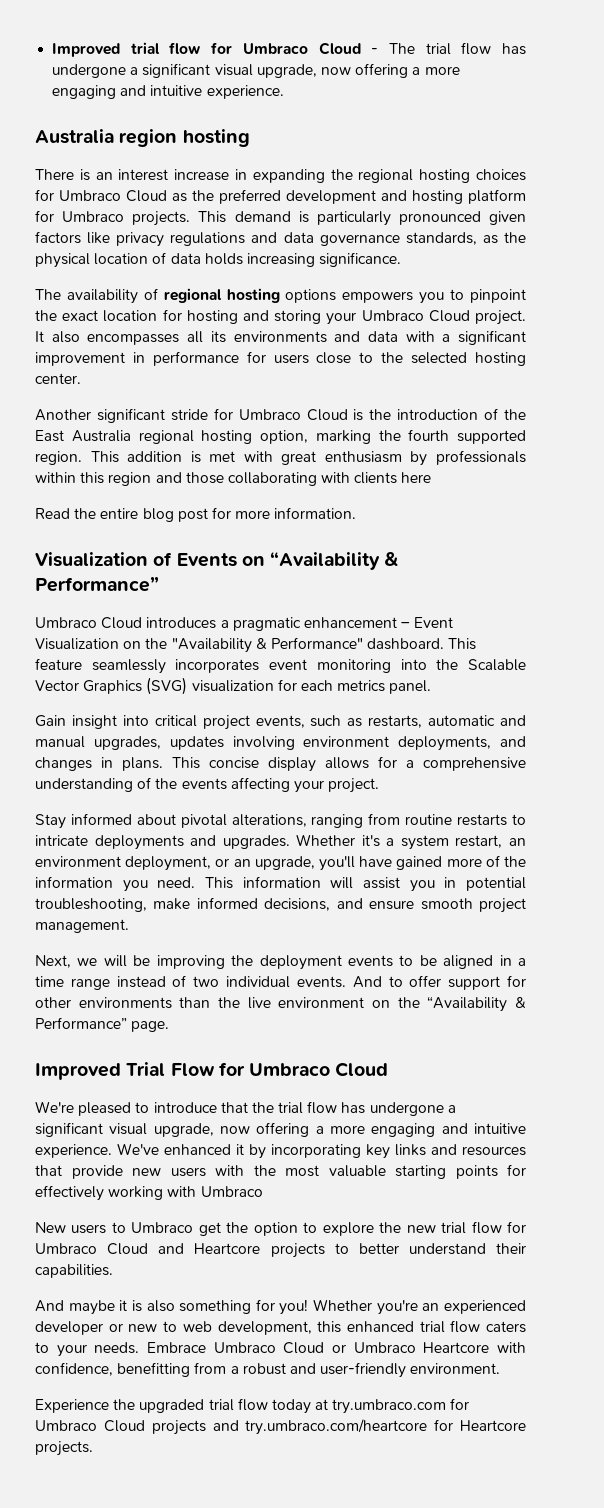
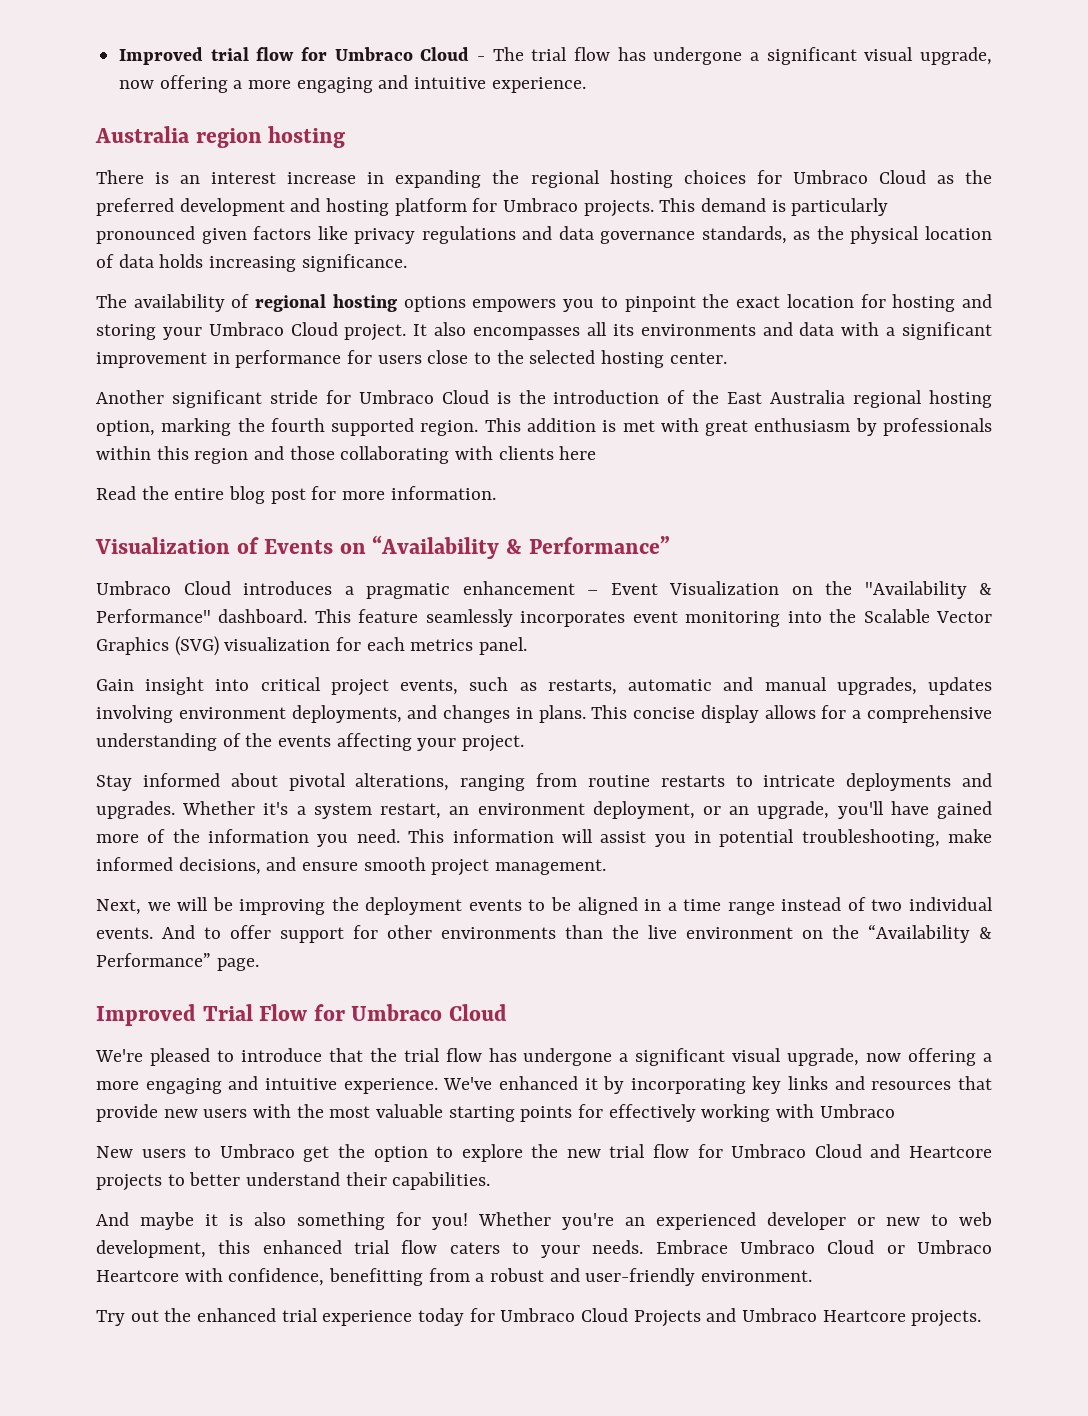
[35,1398,470,1414] [35,1419,454,1435] Experience the upgraded trial flow today at try.umbraco.com for Umbraco Cloud projects and try.umbraco.com/heartcore for -> [96,1308,818,1327] Try out the enhanced trial experience today for Umbraco Cloud Projects and Umbraco

